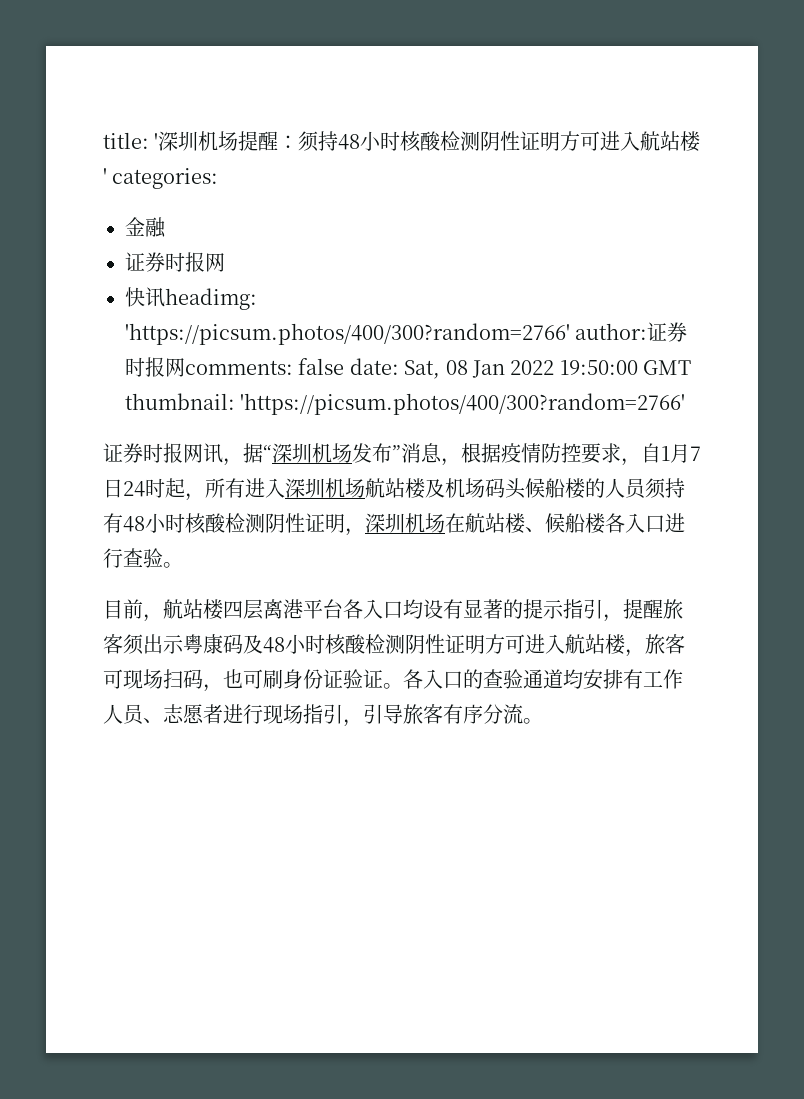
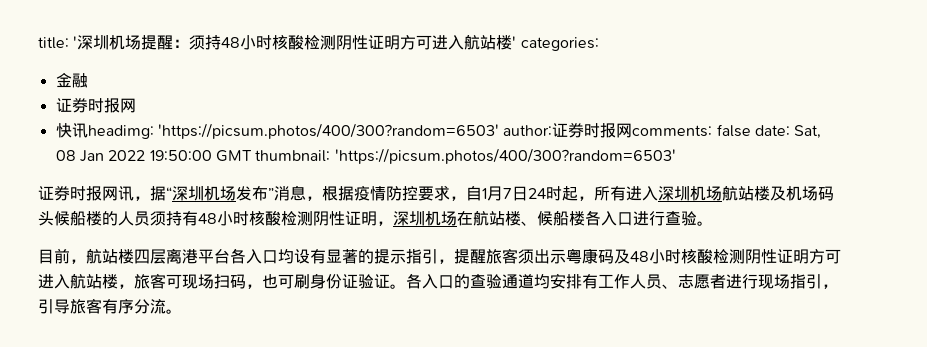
[125,323,570,345] 'https://picsum.photos/400/300?random=2766' -> [157,123,499,139] 'https://picsum.photos/400/300?random=6503'
[240,393,686,415] 'https://picsum.photos/400/300?random=2766' -> [334,148,676,164] 'https://picsum.photos/400/300?random=6503'

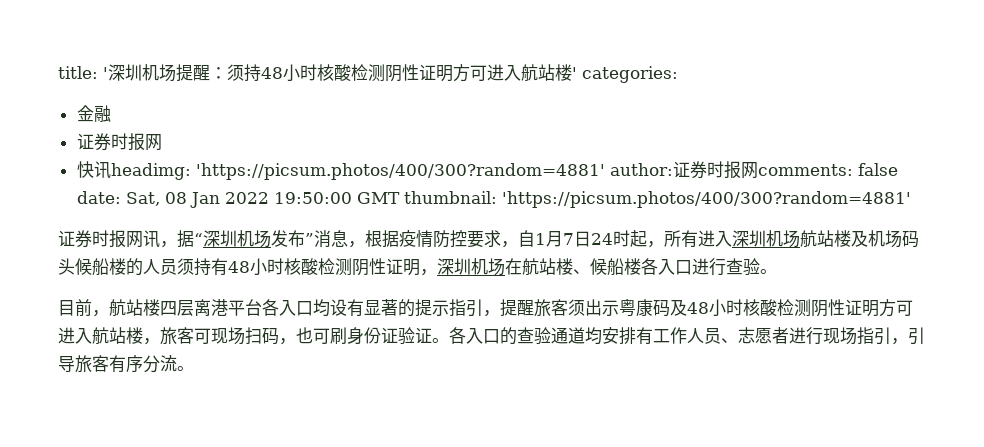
[157,123,499,139] 'https://picsum.photos/400/300?random=6503' -> [195,163,605,180] 'https://picsum.photos/400/300?random=4881'
[334,148,676,164] 'https://picsum.photos/400/300?random=6503' -> [501,191,911,208] 'https://picsum.photos/400/300?random=4881'

